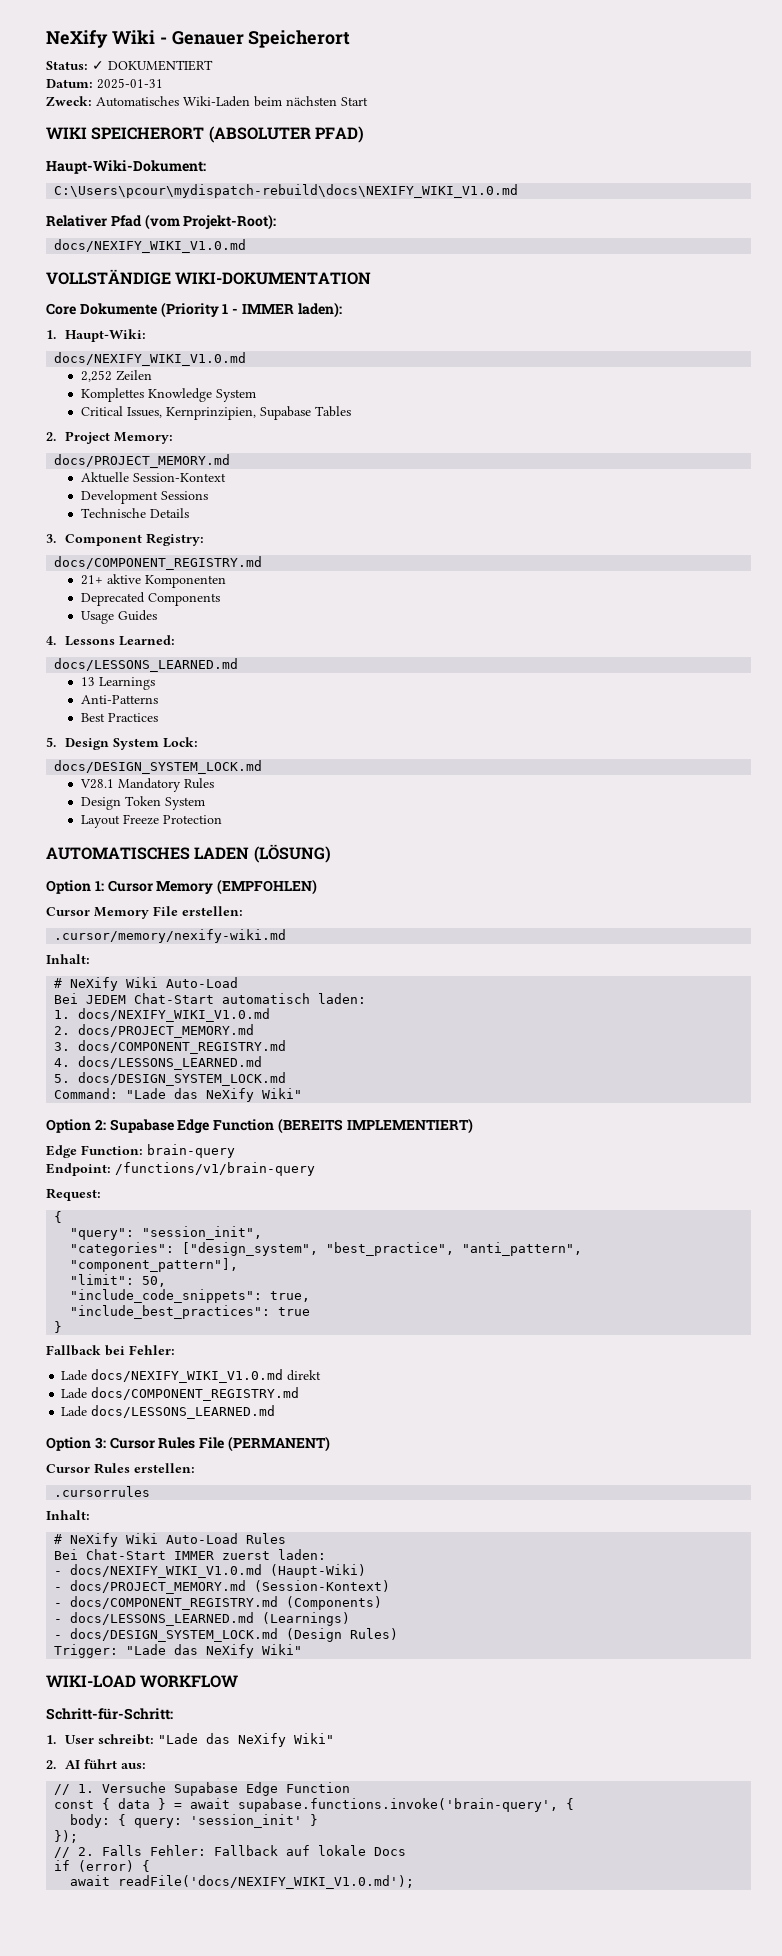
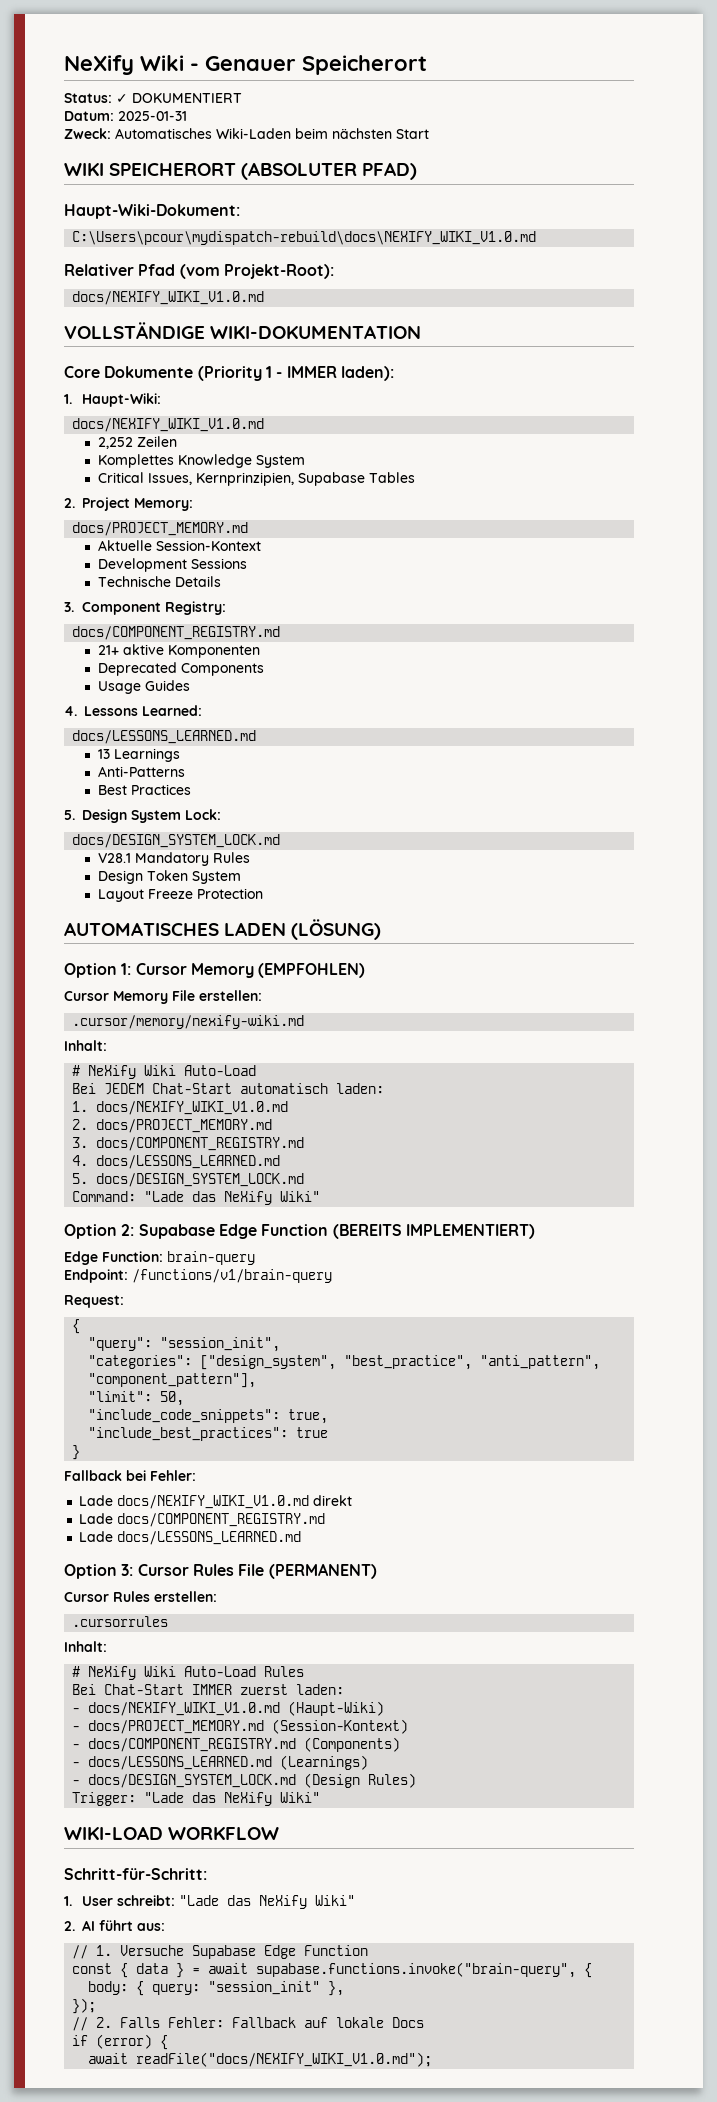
[238,1798,559,1812] supabase.functions.invoke('brain-query', -> [256,1962,577,1978] supabase.functions.invoke("brain-query",
[190,1814,319,1828] 'session_init' } -> [208,1981,345,1996] "session_init" },
[118,1875,415,1889] readFile('docs/NEXIFY_WIKI_V1.0.md'); -> [136,2052,433,2067] readFile("docs/NEXIFY_WIKI_V1.0.md");

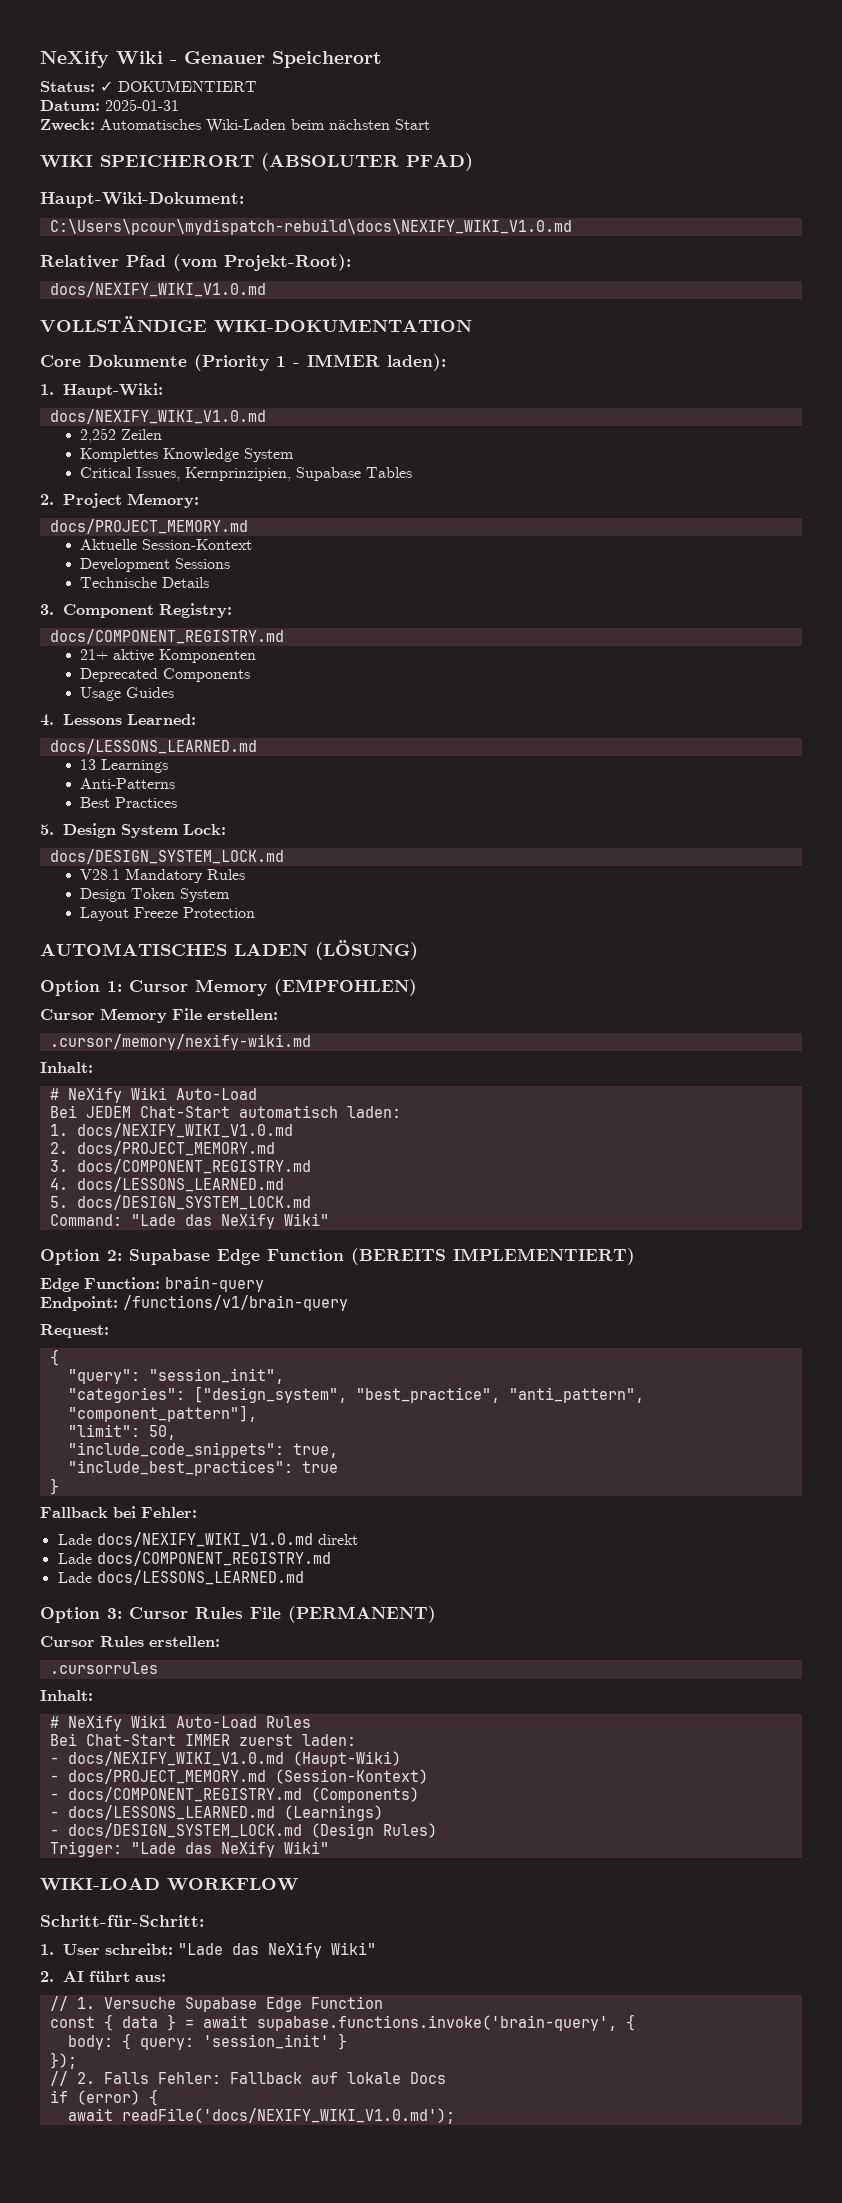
[256,1962,577,1978] supabase.functions.invoke("brain-query", -> [256,2015,617,2031] supabase.functions.invoke('brain-query',
[208,1981,345,1996] "session_init" }, -> [202,2033,347,2050] 'session_init' }
[136,2052,433,2067] readFile("docs/NEXIFY_WIKI_V1.0.md"); -> [121,2108,455,2124] readFile('docs/NEXIFY_WIKI_V1.0.md');

